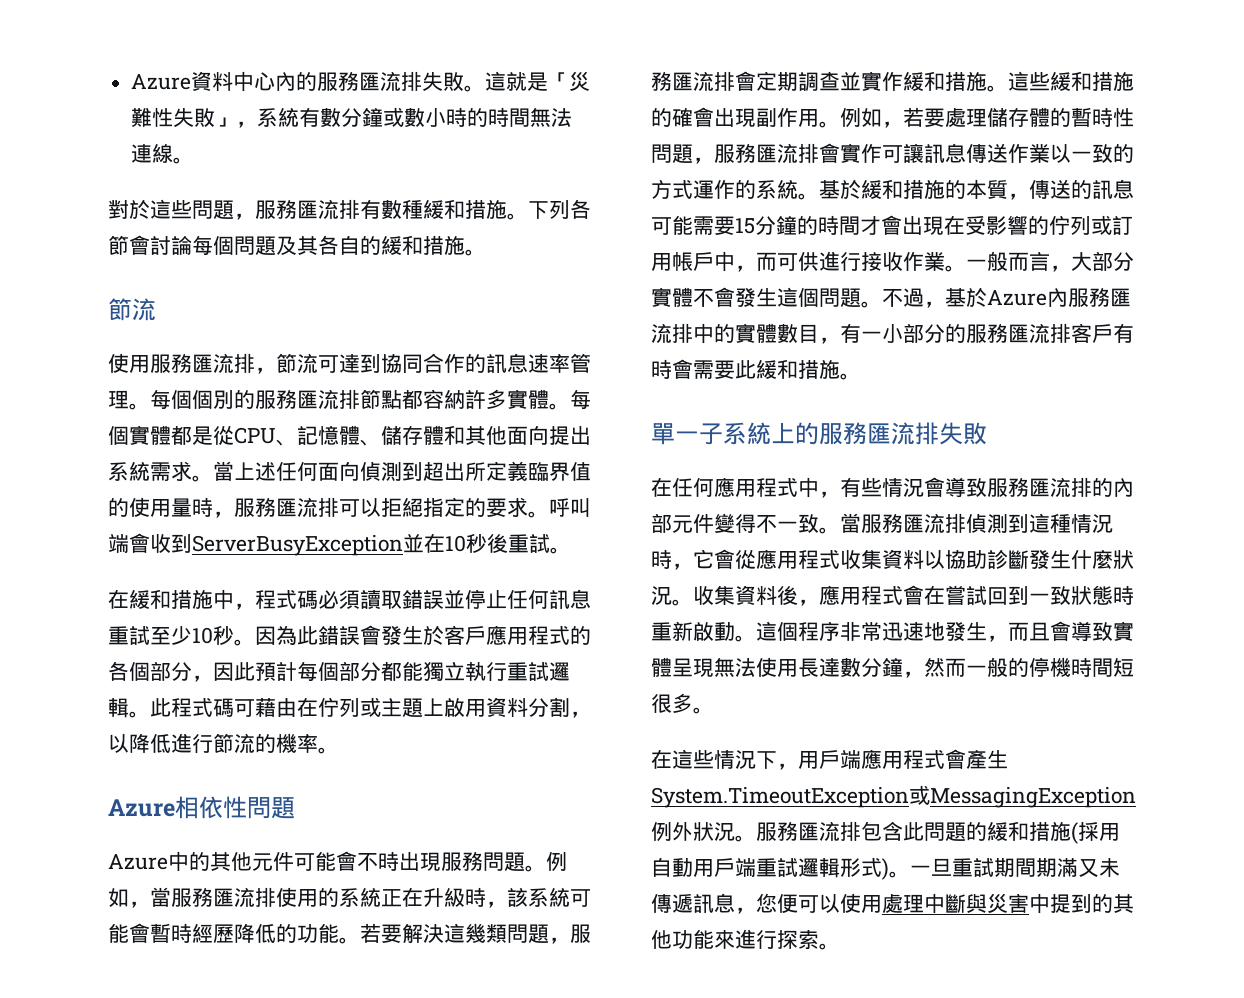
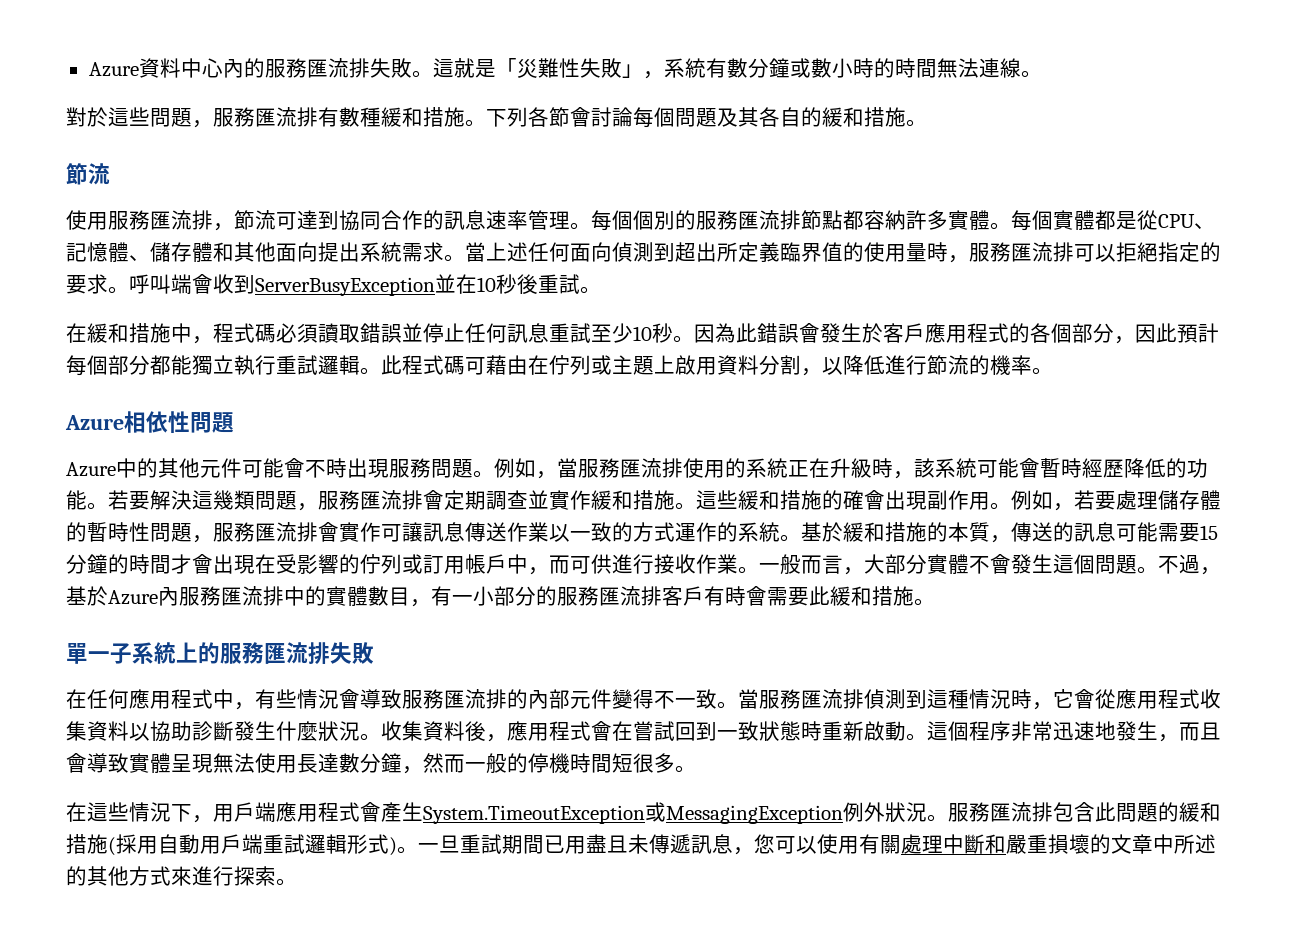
[1036,858,1099,877] 期滿又 -> [544,834,628,854] 已用盡且
[777,894,798,913] 便 -> (775, 844) none
(882, 904) none -> [859,834,901,854] 有關
[966,893,1134,914] [651,929,714,949] 與災害中提到的其他功能 -> [985,834,1216,854] [66,866,171,886] 和嚴重損壞的文章中所述的其他方式

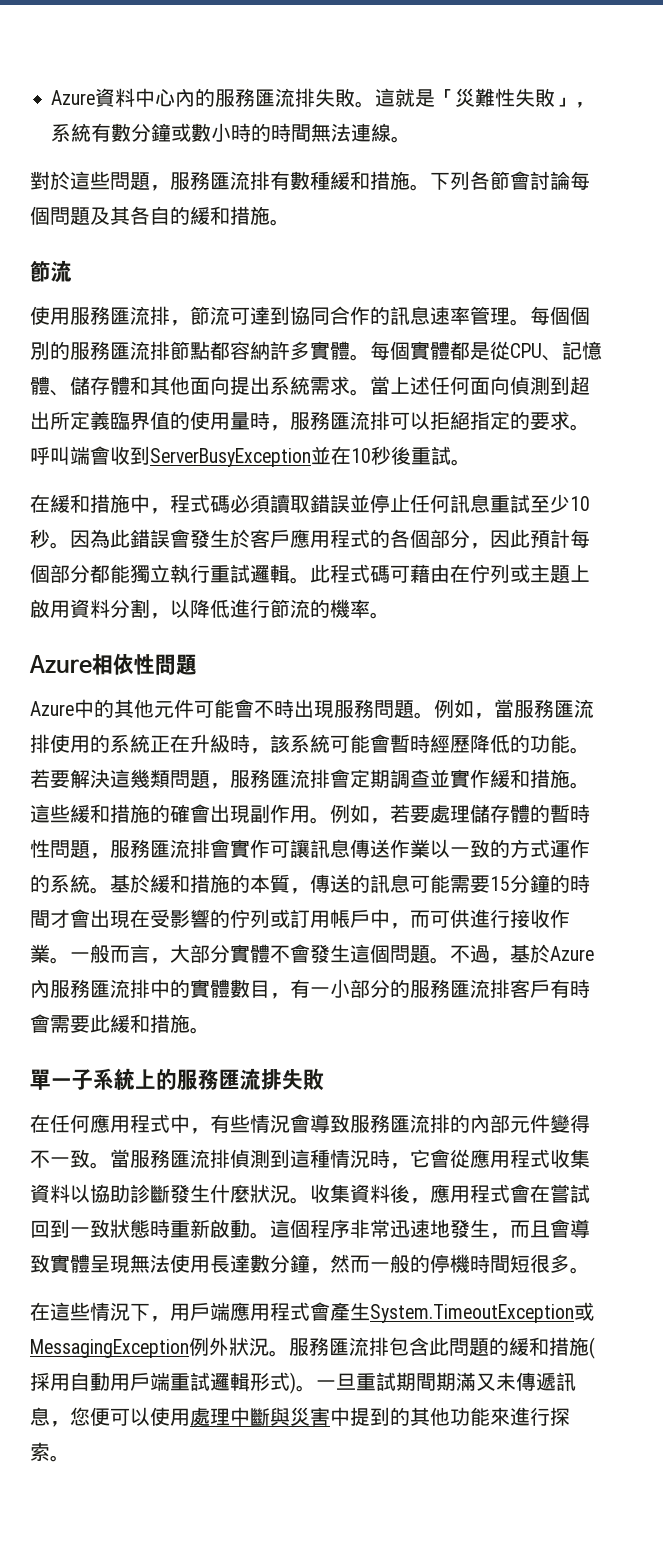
[544,834,628,854] 已用盡且 -> [436,1372,496,1391] 期滿又
(775, 844) none -> [90,1407,110,1426] 便
[859,834,901,854] 有關 -> (190, 1417) none
[985,834,1216,854] [66,866,171,886] 和嚴重損壞的文章中所述的其他方式 -> [270,1407,490,1426] 與災害中提到的其他功能

